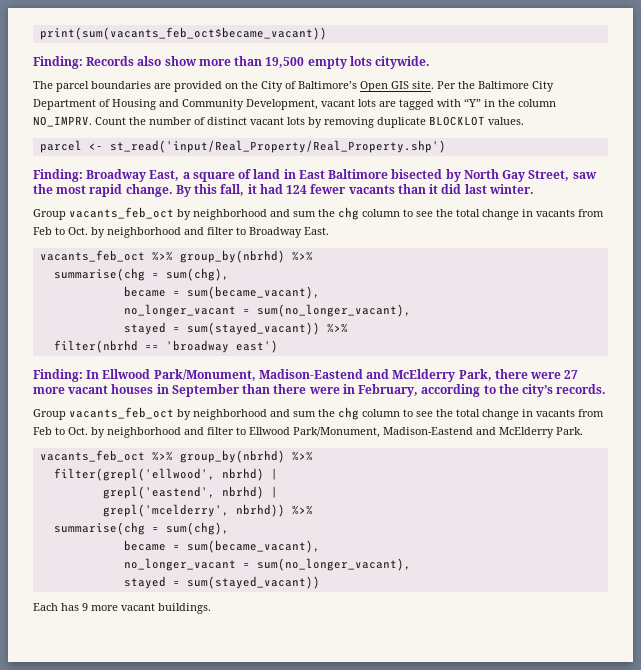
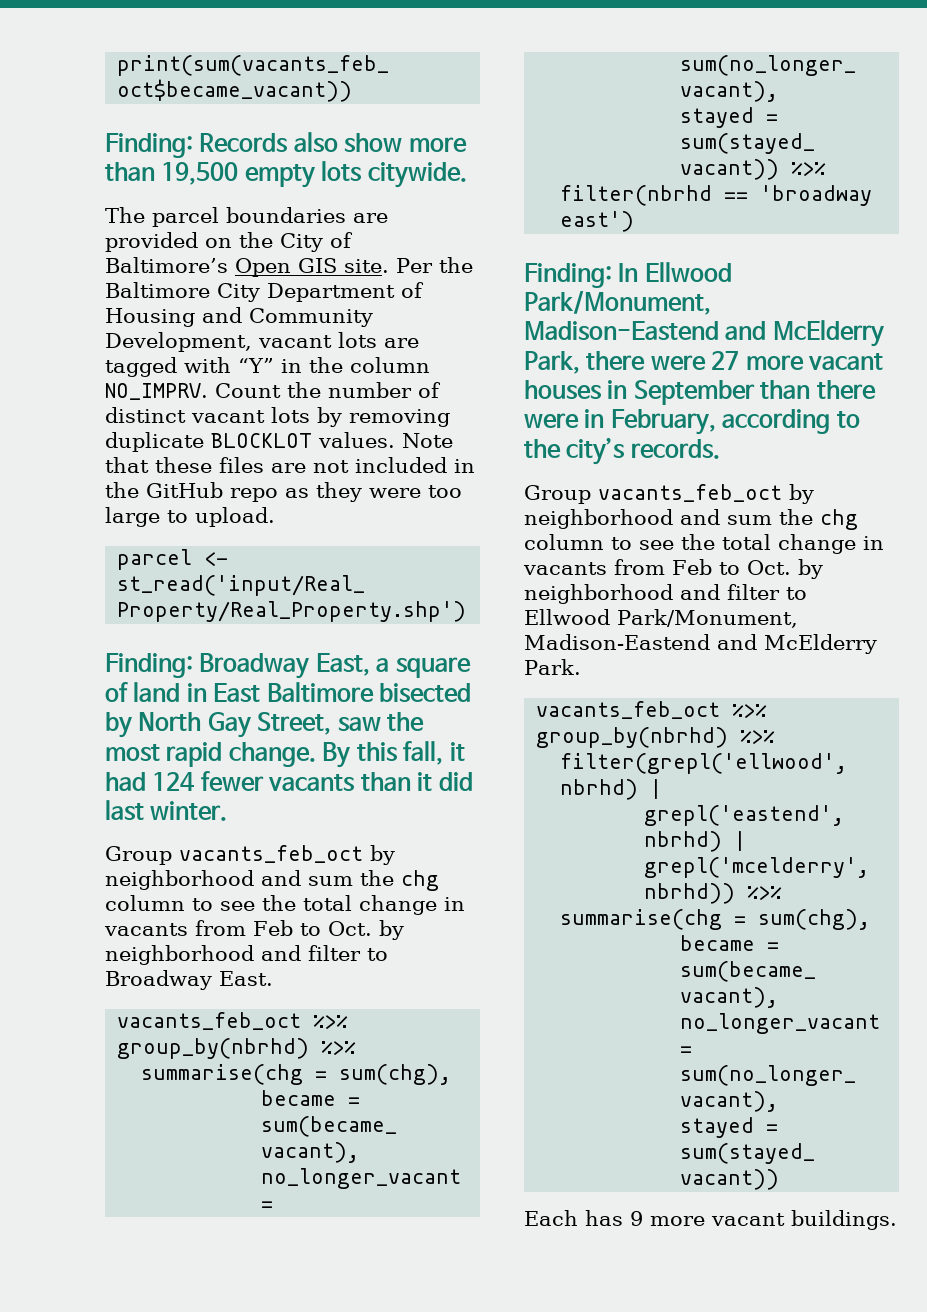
(524, 121) none -> [402,433,453,448] [105,457,475,473] [105,482,462,502] [105,507,275,527] Note that these files are not included in the GitHub repo as they were too large to upload.

